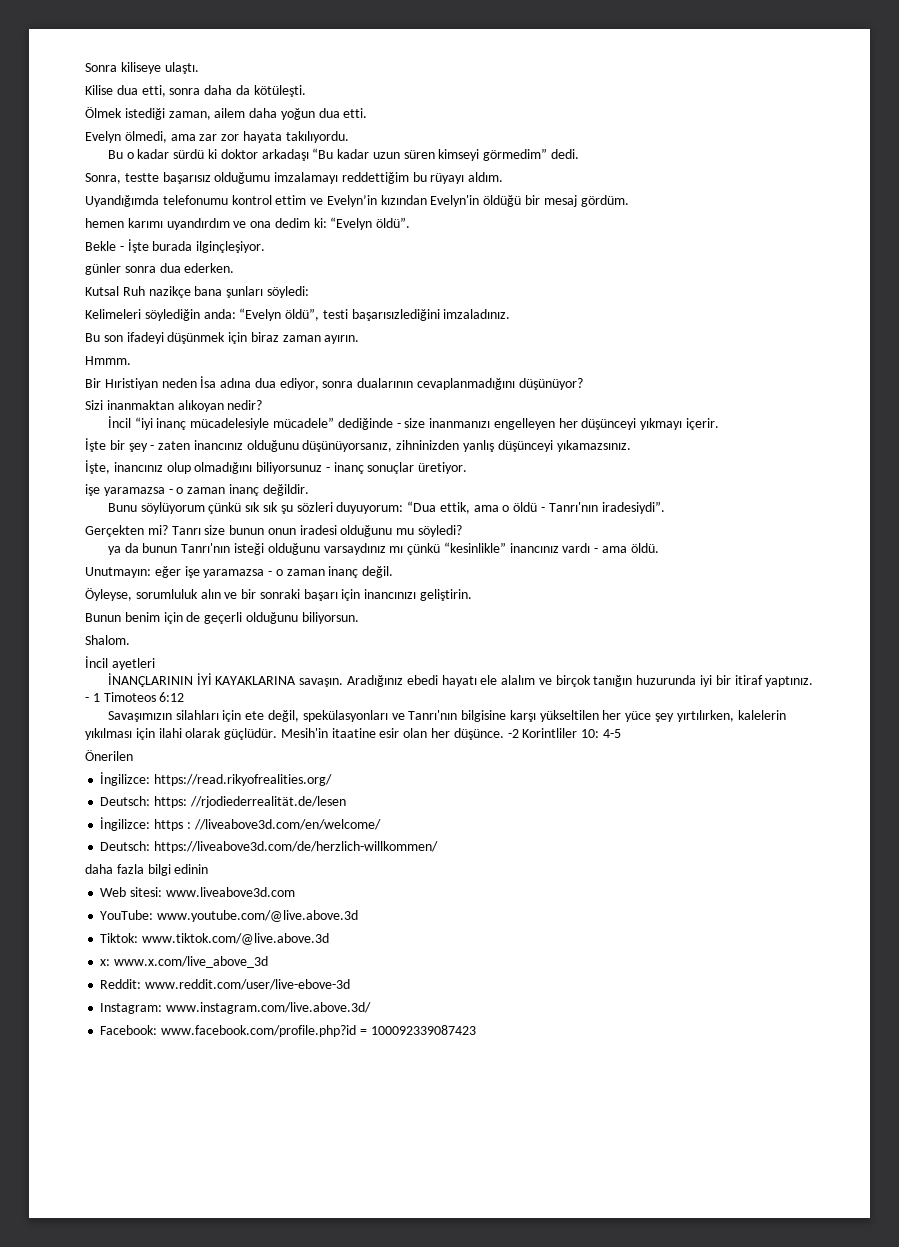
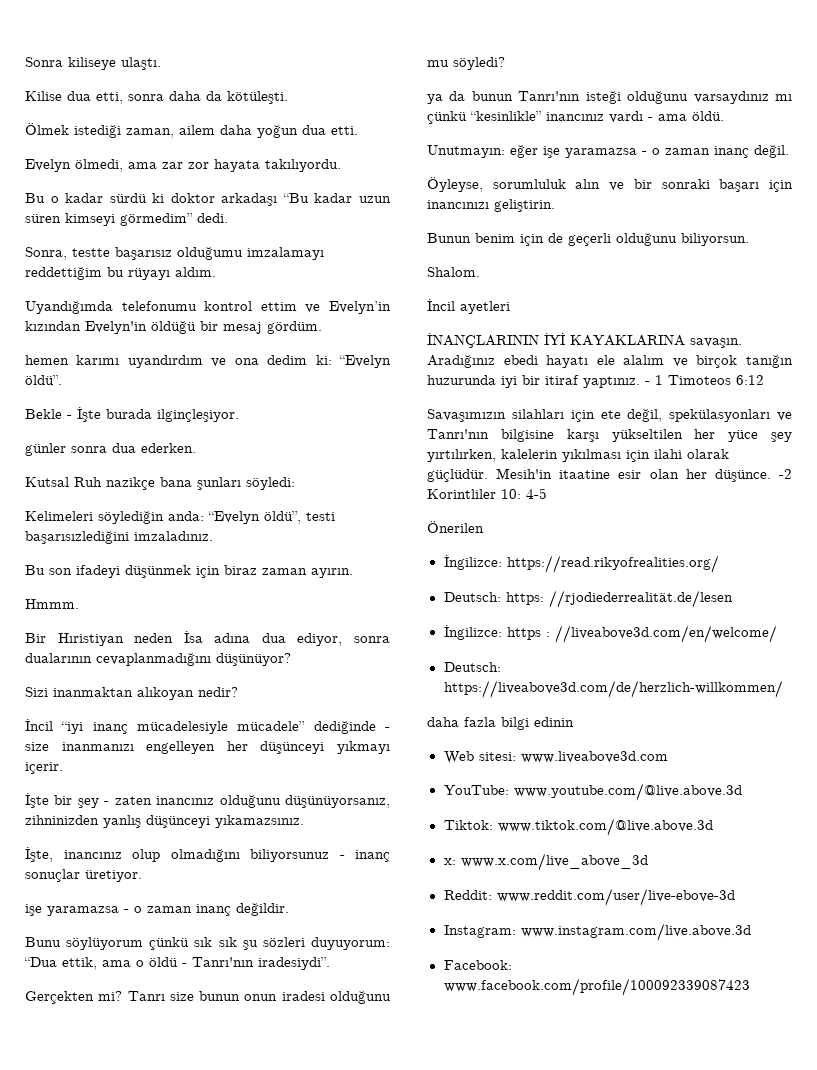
[166,1002,372,1014] www.instagram.com/live.above.3d/ -> [520,923,751,941] www.instagram.com/live.above.3d
[161,1025,476,1037] www.facebook.com/profile.php?id = 100092339087423 -> [443,978,750,996] www.facebook.com/profile/100092339087423

